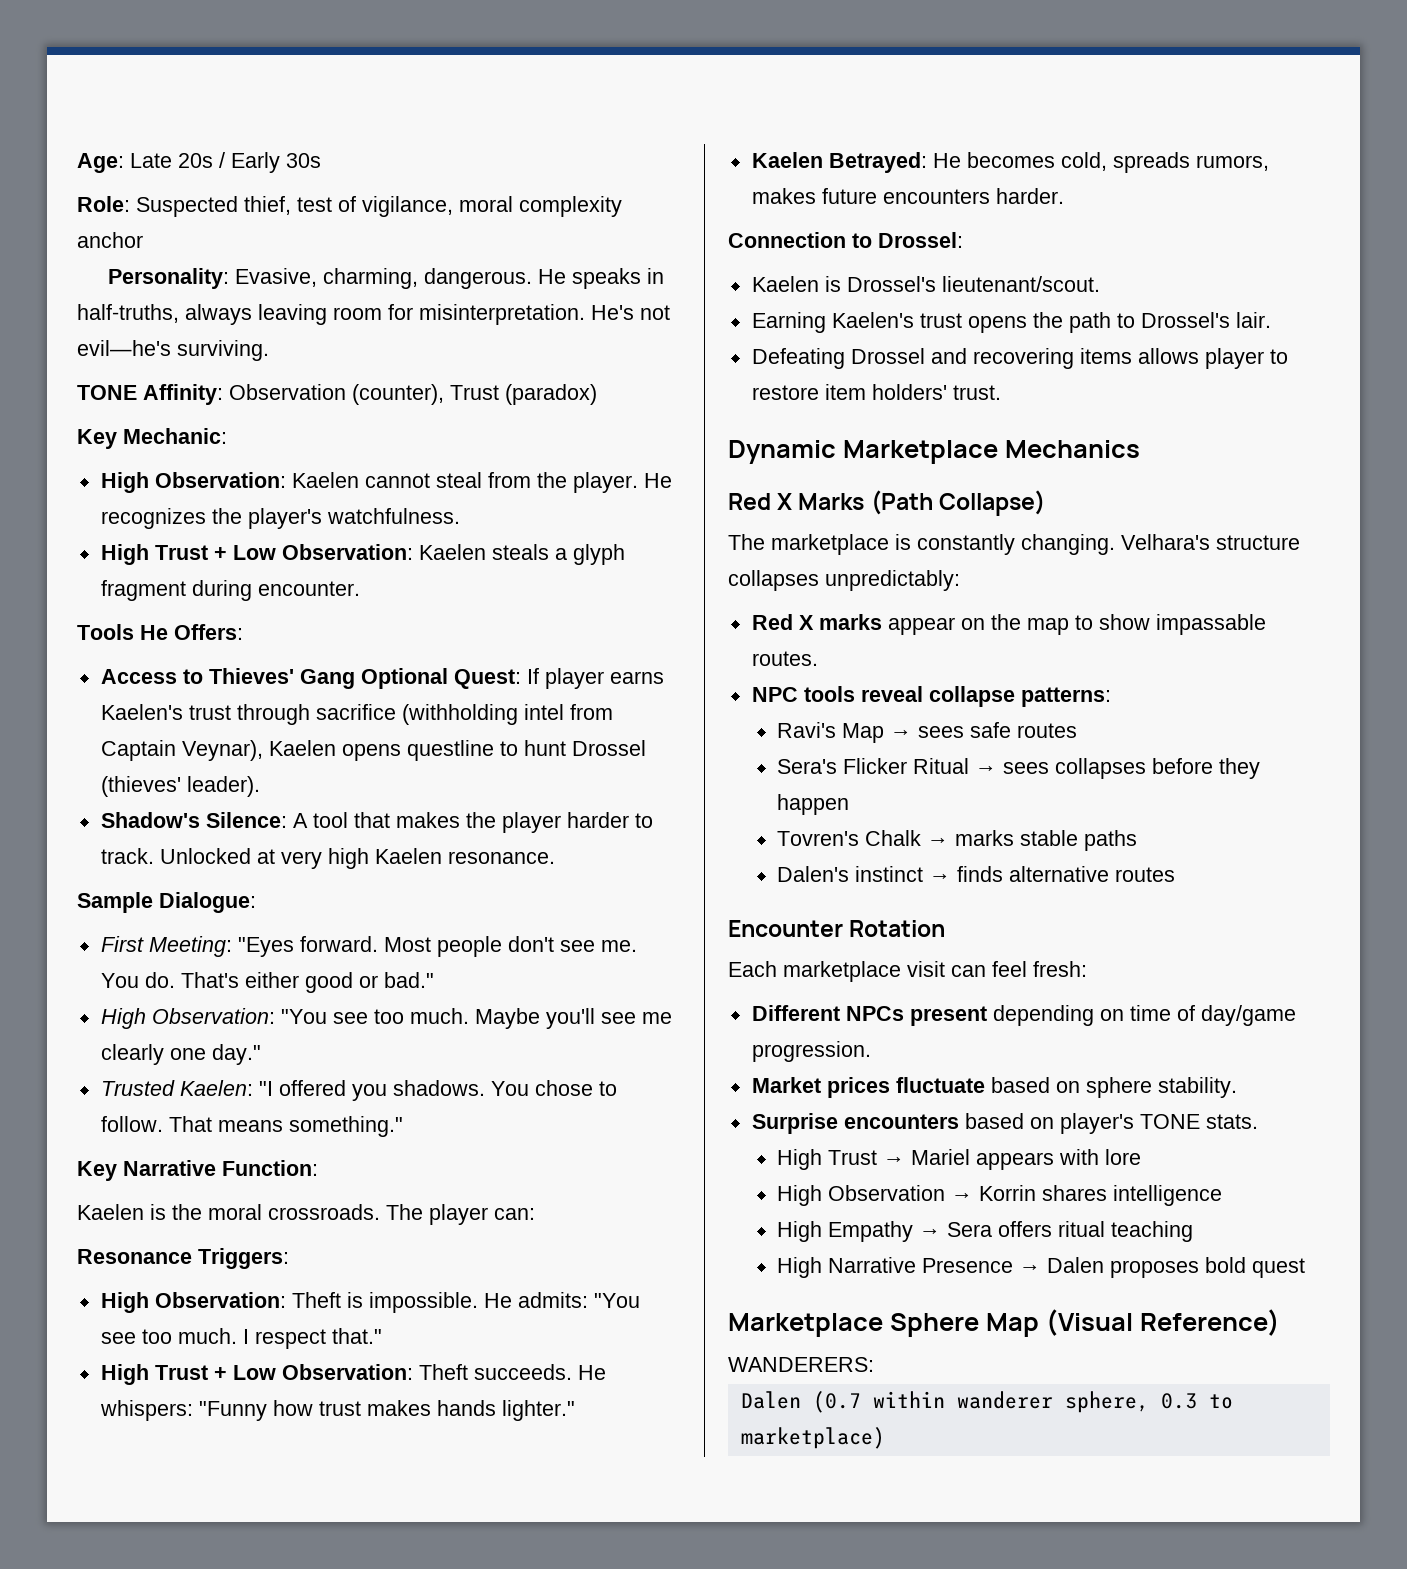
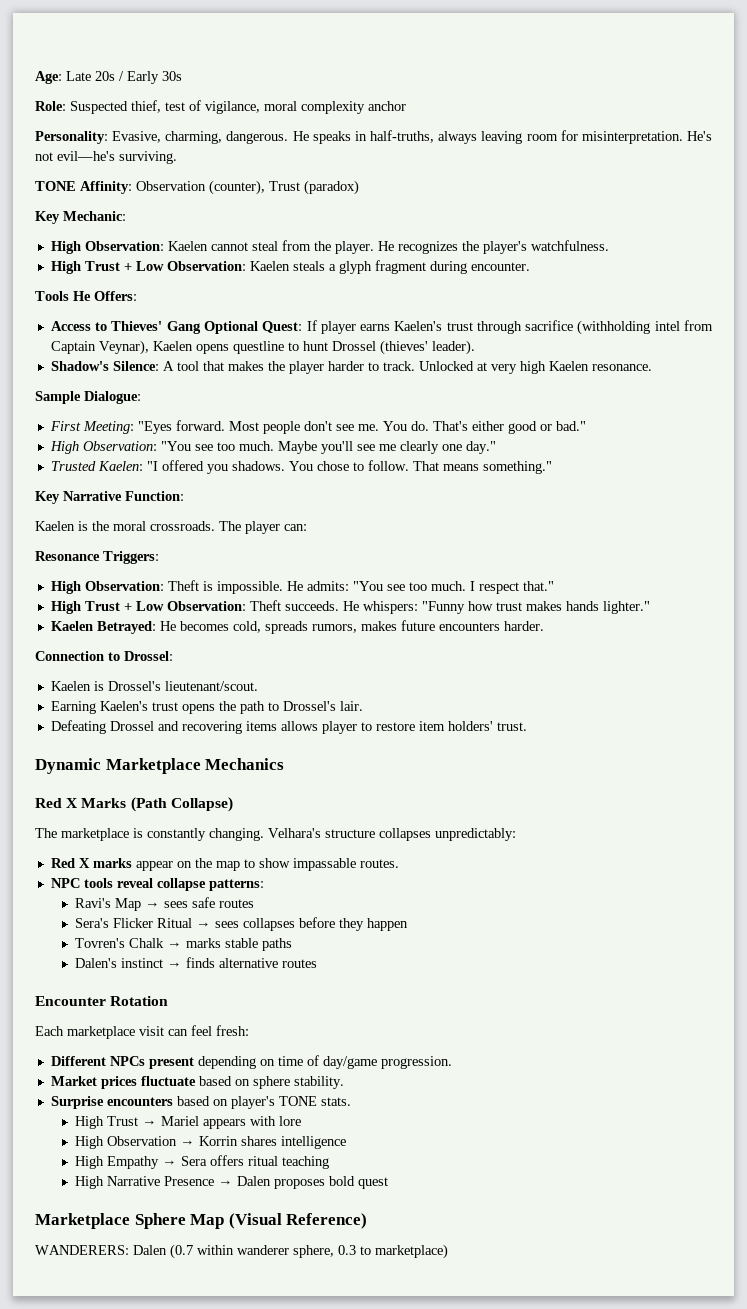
(874, 1364) // -> (129, 1250) none

